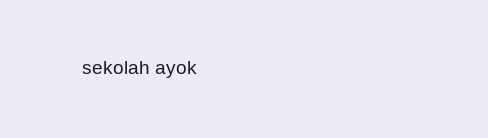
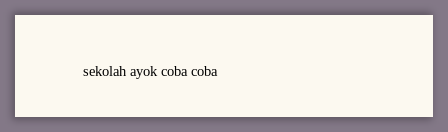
(198, 69) none -> [161,66,218,76] coba coba

